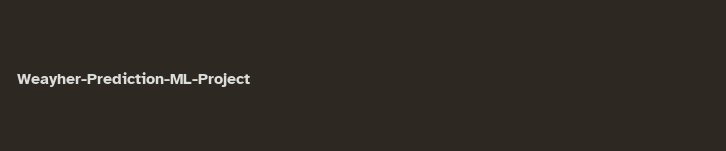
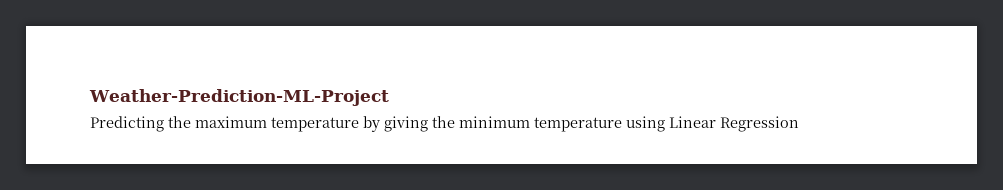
[17,72,250,87] Weayher-Prediction-ML-Project -> [89,89,389,106] [90,116,799,132] Weather-Prediction-ML-Project // Predicting the maximum temperature by giving the minimum temperature using Linear Regression

